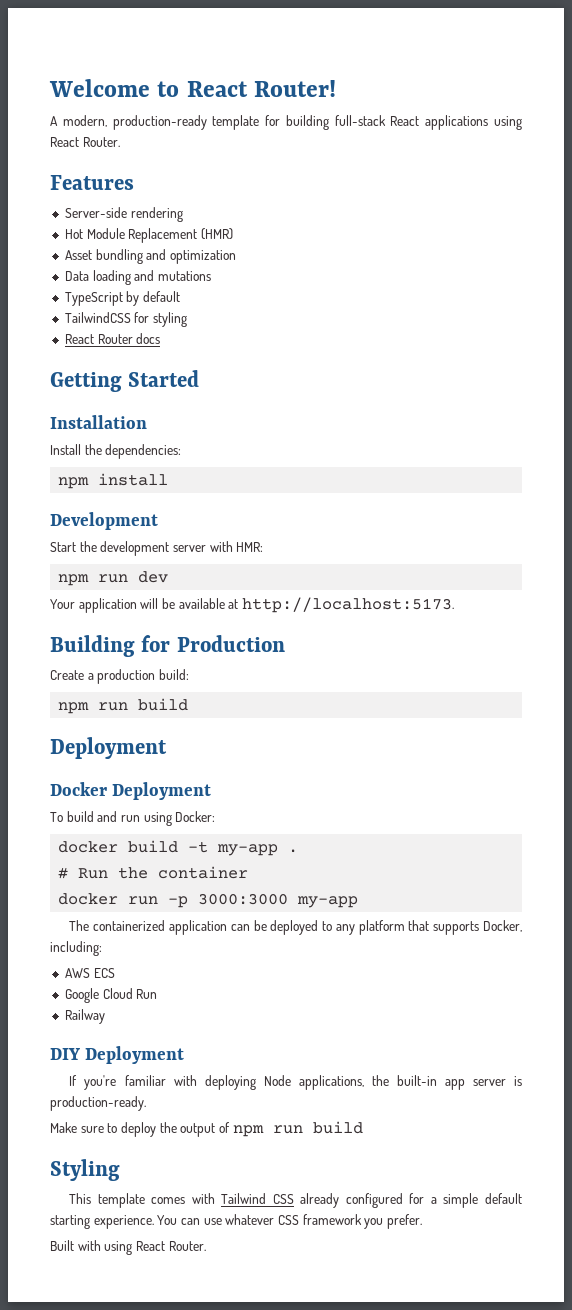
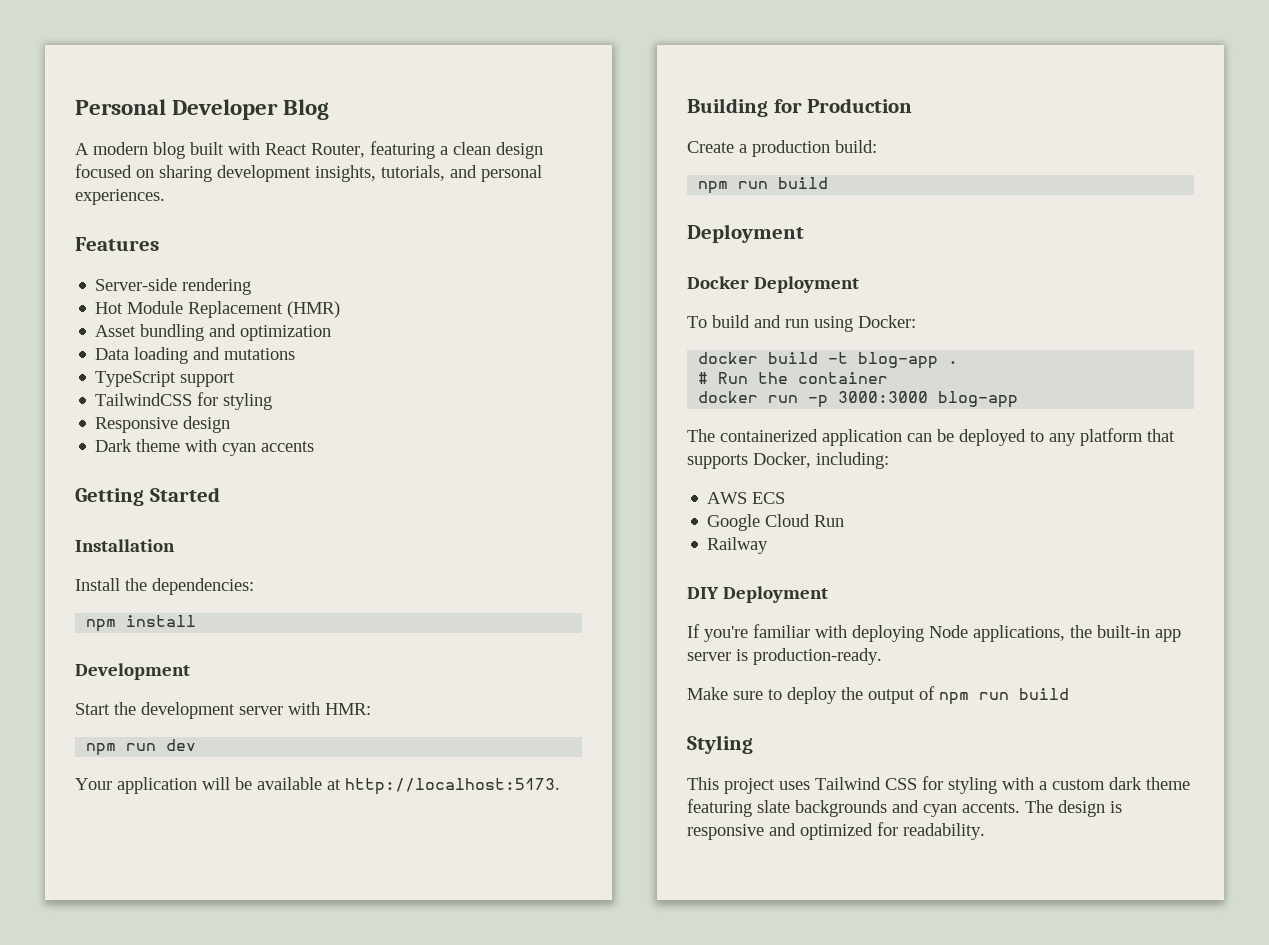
[49,79,336,97] [50,115,522,130] [50,137,120,147] Welcome to React Router! // A modern, production-ready template for building full-stack React applications using React Router. -> [75,99,330,120] [75,141,543,159] [75,164,542,182] [75,189,165,205] Personal Developer Blog // A modern blog built with React Router, featuring a clean design focused on sharing development insights, tutorials, and personal experiences.
[126,291,181,306] by default -> [180,372,236,387] support
[64,333,161,344] React Router docs -> [95,416,231,433] [95,439,315,456] Responsive design // Dark theme with cyan accents
[217,844,279,856] my-app -> [858,352,939,369] blog-app
[297,896,359,908] my-app -> [938,391,1019,408] blog-app
[97,1193,522,1208] [50,1214,422,1229] [50,1240,206,1255] template comes with Tailwind CSS already configured for a simple default starting experience. You can use whatever CSS framework you prefer. // Built with using React Router. -> [724,776,1190,794] [687,799,1122,817] [687,822,985,840] project uses Tailwind CSS for styling with a custom dark theme featuring slate backgrounds and cyan accents. The design is responsive and optimized for readability.

